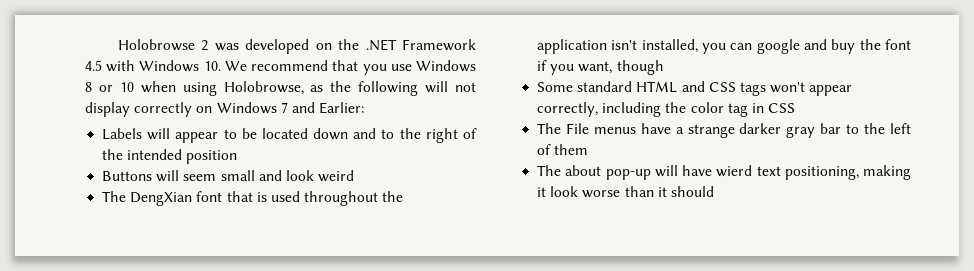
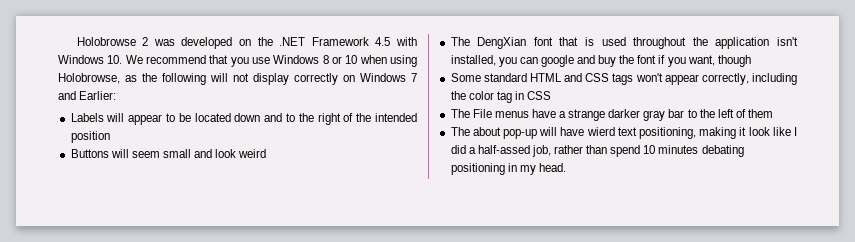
[582,186,714,198] worse than it should -> [772,127,797,136] [450,145,744,157] [450,163,566,175] like I did a half-assed job, rather than spend 10 minutes debating positioning in my head.

